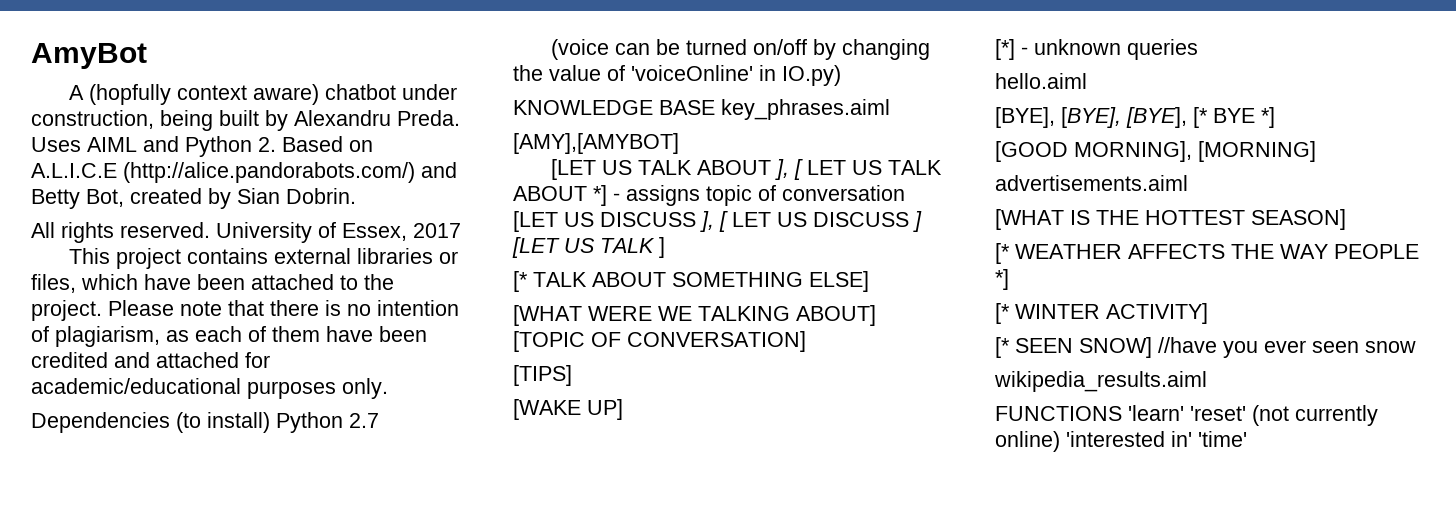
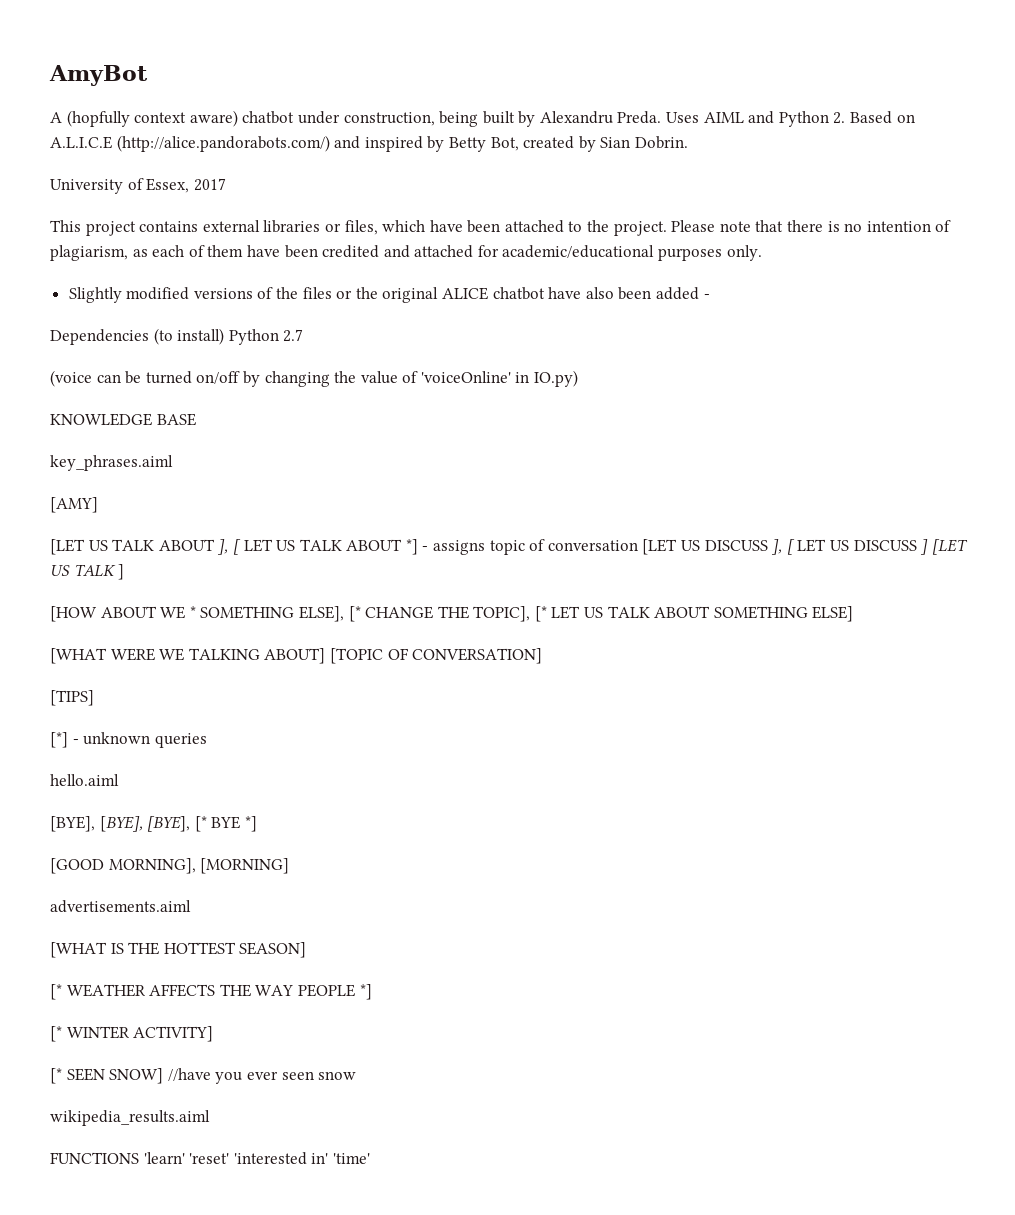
(457, 170) none -> [364,136,445,152] inspired by
[31,222,210,243] All rights reserved. -> (688, 142) none
(388, 388) none -> [68,287,710,303] // Slightly modified versions of the files or the original ALICE chatbot have also been added -
(715, 107) none -> (196, 419) //
[513,133,679,154] [AMY],[AMYBOT] -> [50,497,98,513] [AMY]
[513,271,528,292] [* -> [50,606,604,622] [HOW ABOUT WE * SOMETHING ELSE], [* CHANGE THE TOPIC], [* LET US
[513,399,623,420] // [WAKE UP] -> (94, 698) none
[1252,405,1378,426] [995,431,1060,452] (not currently online) -> (230, 1158) none

